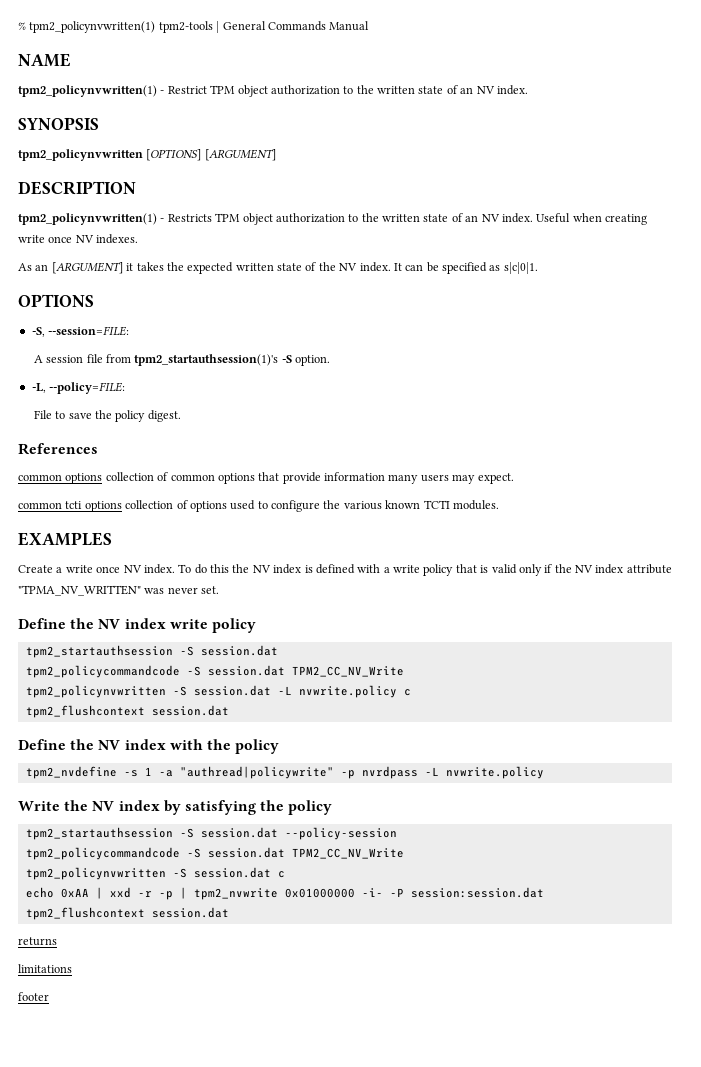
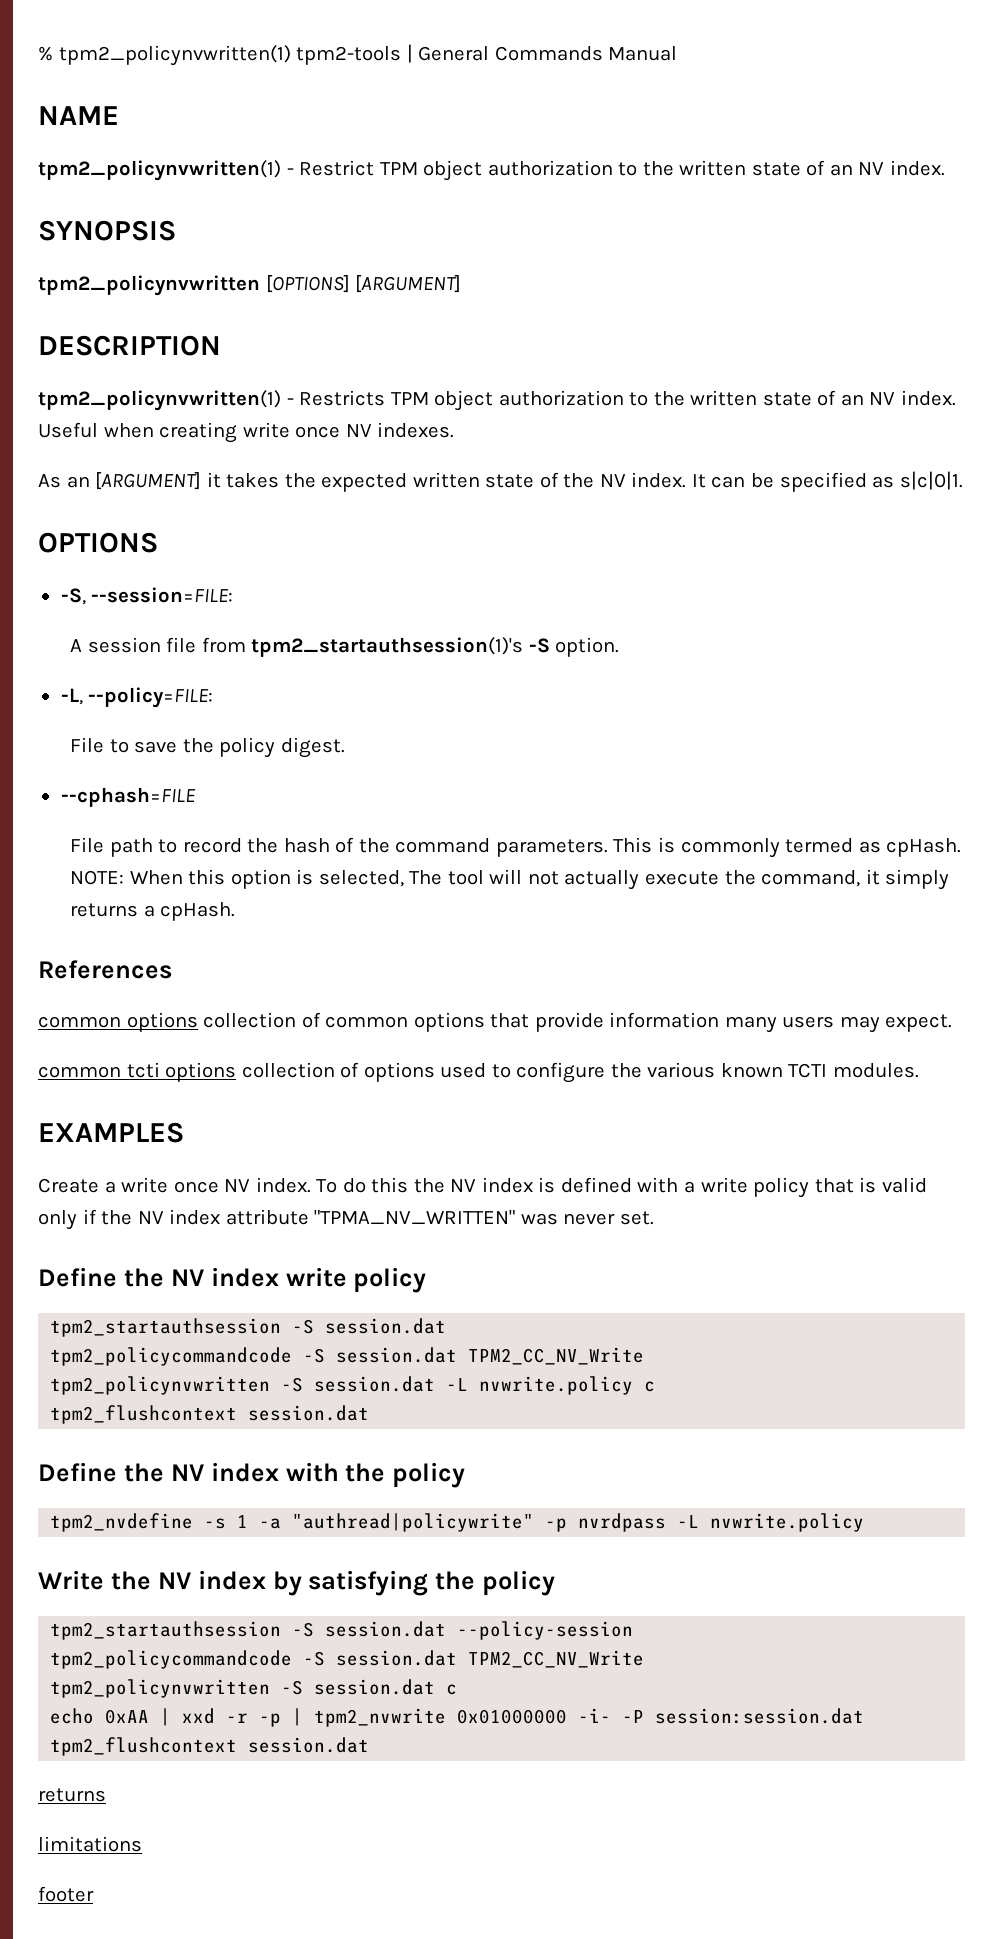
(181, 416) none -> [60,787,196,807] [70,837,962,858] [70,869,950,890] [70,902,236,921] // --cphash=FILE // File path to record the hash of the command parameters. This is commonly termed as cpHash. NOTE: When this option is selected, The tool will not actually execute the command, it simply returns a cpHash.

